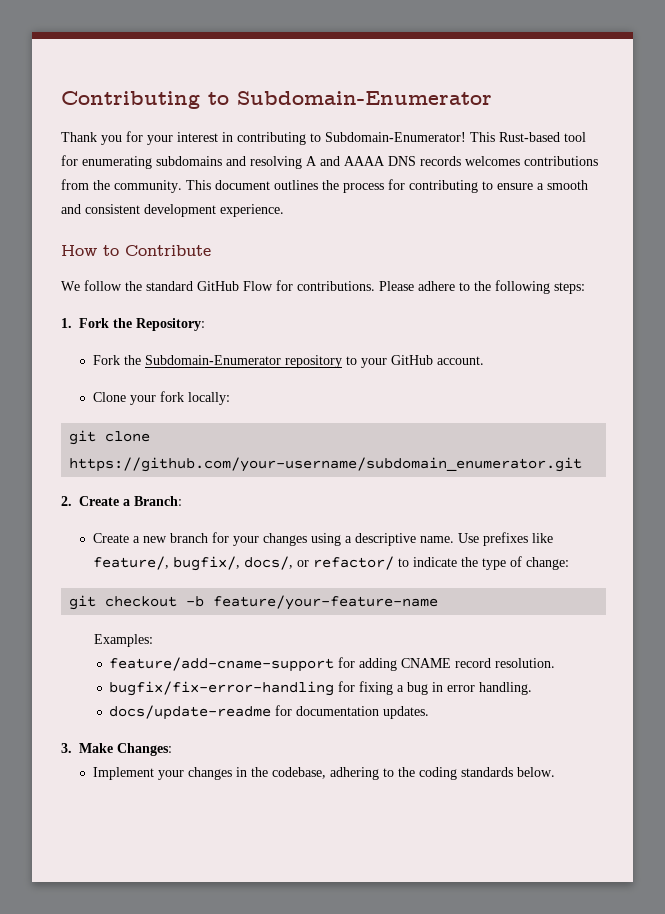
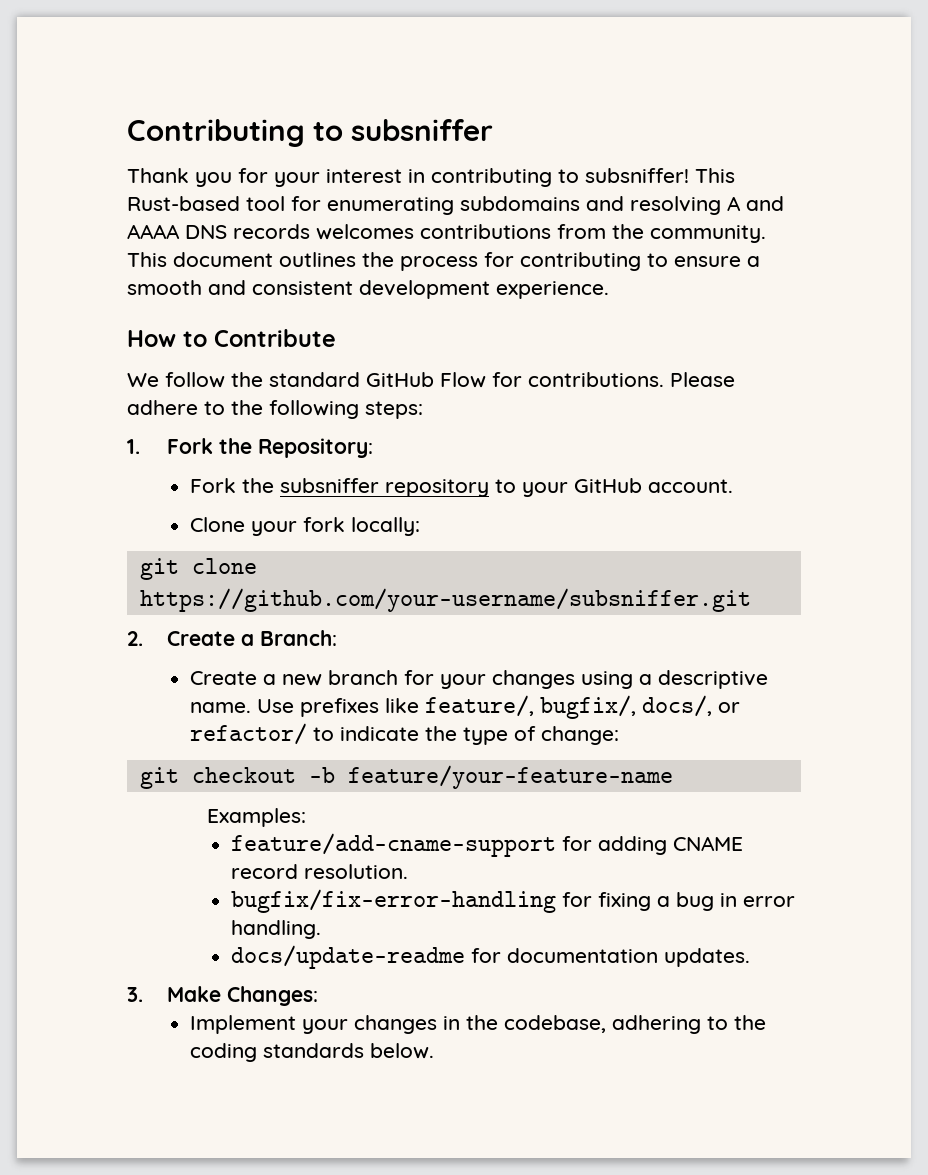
[237,91,492,105] Subdomain-Enumerator -> [351,119,493,141] subsniffer
[325,132,466,142] Subdomain-Enumerator! -> [585,168,689,183] subsniffer!
[144,355,281,365] Subdomain-Enumerator -> [280,478,380,493] subsniffer
[69,457,583,472] https://github.com/your-username/subdomain_enumerator.git -> [139,588,751,612] https://github.com/your-username/subsniffer.git

